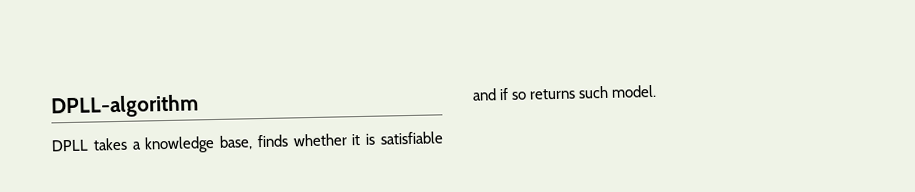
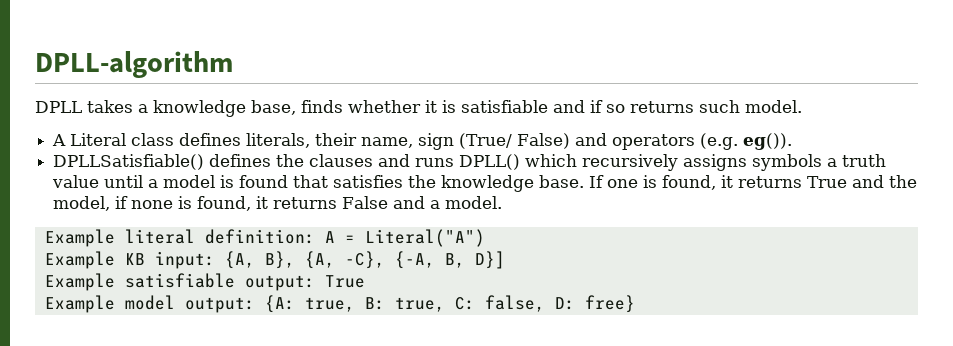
(658, 91) none -> [52,133,793,150] [53,154,887,171] [52,175,918,192] [53,196,503,211] [44,229,485,247] [44,251,505,269] [44,273,365,291] [44,295,635,313] // A Literal class defines literals, their name, sign (True/ False) and operators (e.g. eg()). // DPLLSatisfiable() defines the clauses and runs DPLL() which recursively assigns symbols a truth value until a model is found that satisfies the knowledge base. If one is found, it returns True and the model, if none is found, it returns False and a model. // Example literal definition: A = Literal("A") // Example KB input: {A, B}, {A, -C}, {-A, B, D}] // Example satisfiable output: True // Example model output: {A: true, B: true, C: false, D: free}

